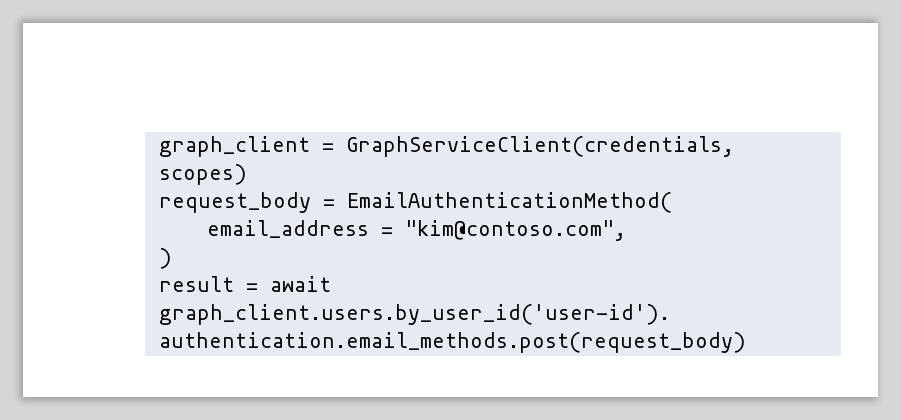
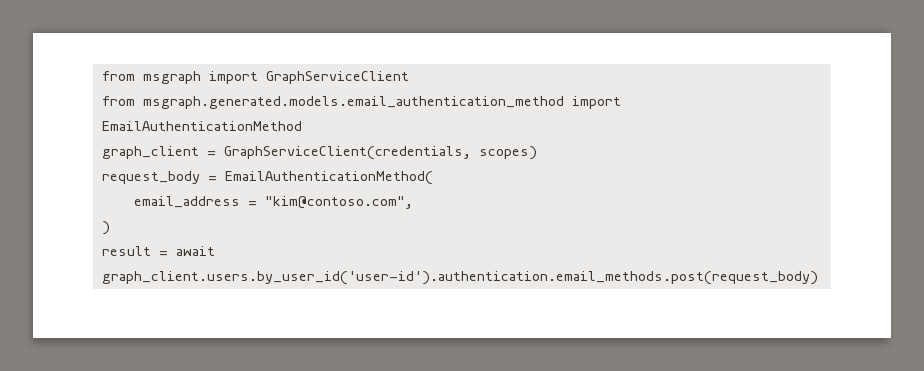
(158, 146) none -> [102,71,410,84] [102,96,622,109] [102,121,303,131] from msgraph import GraphServiceClient // from msgraph.generated.models.email_authentication_method import EmailAuthenticationMethod //

